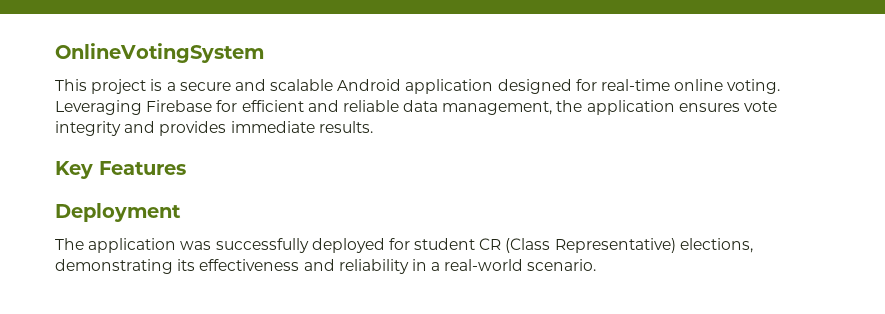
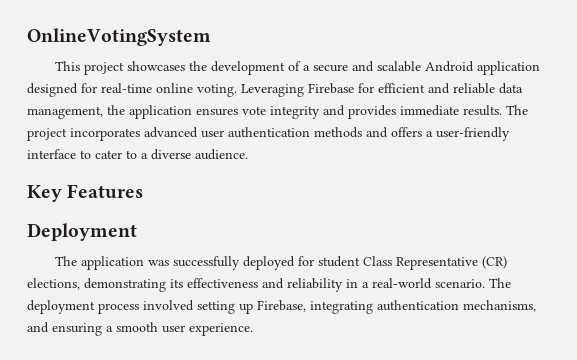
[150,79,163,91] is -> [127,61,302,75] showcases the development of
(373, 127) none -> [506,105,528,115] [27,127,510,141] [27,149,248,160] The project incorporates advanced user authentication methods and offers a user-friendly interface to cater to a diverse audience.
[479,238,676,253] CR (Class Representative) -> [363,256,508,270] Class Representative (CR)
(597, 265) none -> [489,278,511,288] [27,300,536,314] [27,322,253,336] The deployment process involved setting up Firebase, integrating authentication mechanisms, and ensuring a smooth user experience.

